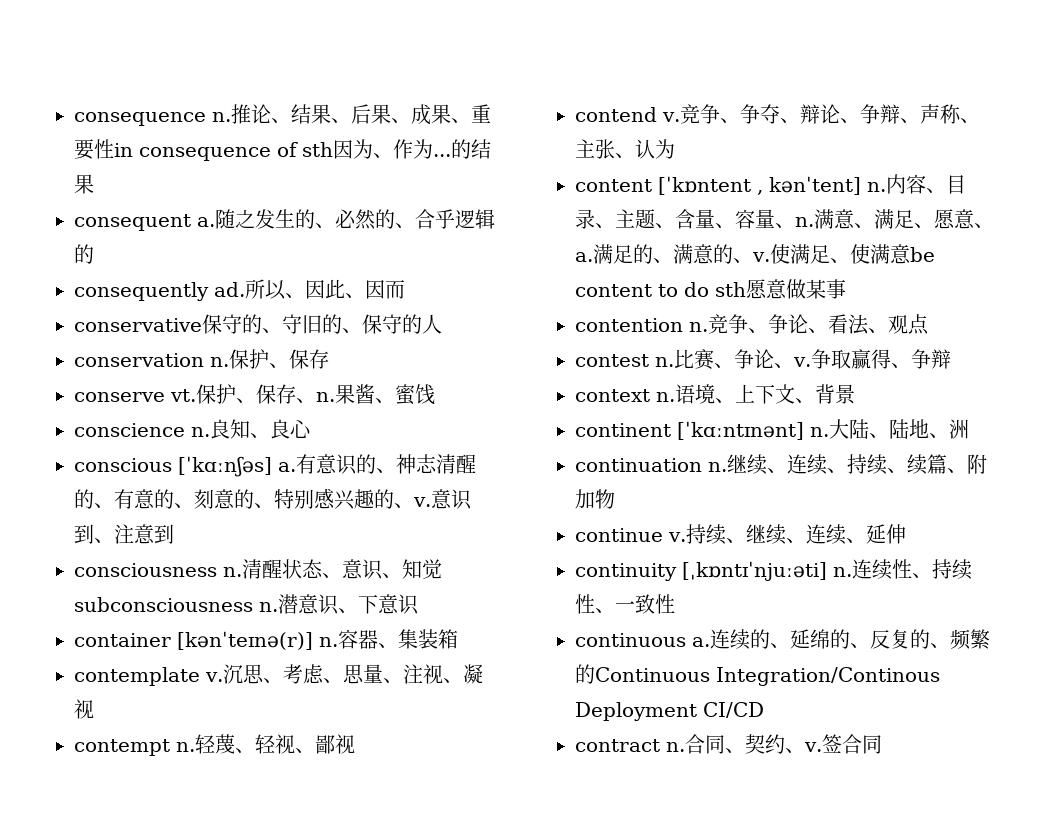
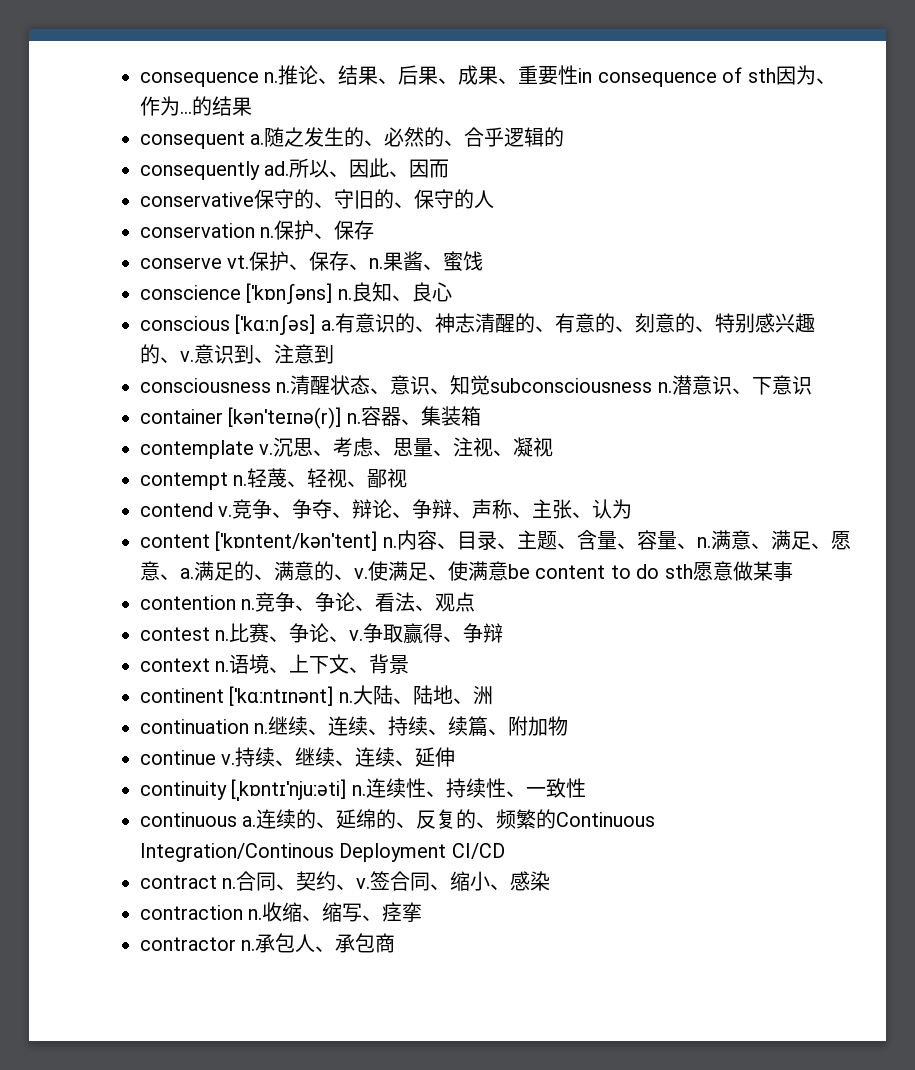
(185, 430) none -> [246,283,333,304] [ˈkɒnʃəns]
[658,176,861,195] [ˈkɒntent , kənˈtent] -> [215,531,378,551] [ˈkɒntent/kənˈtent]
(882, 744) none -> [430,871,551,891] [140,902,423,922] [140,933,396,953] 、缩小、感染 // contraction n.收缩、缩写、痉挛 // contractor n.承包人、承包商

